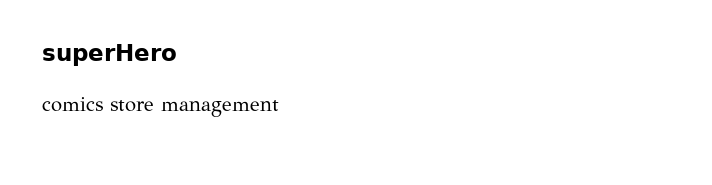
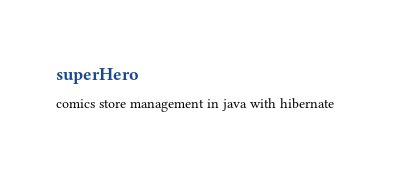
(279, 108) none -> [207,98,334,111] in java with hibernate

